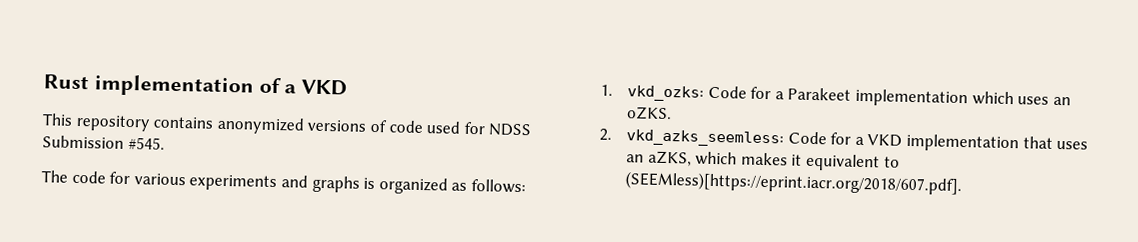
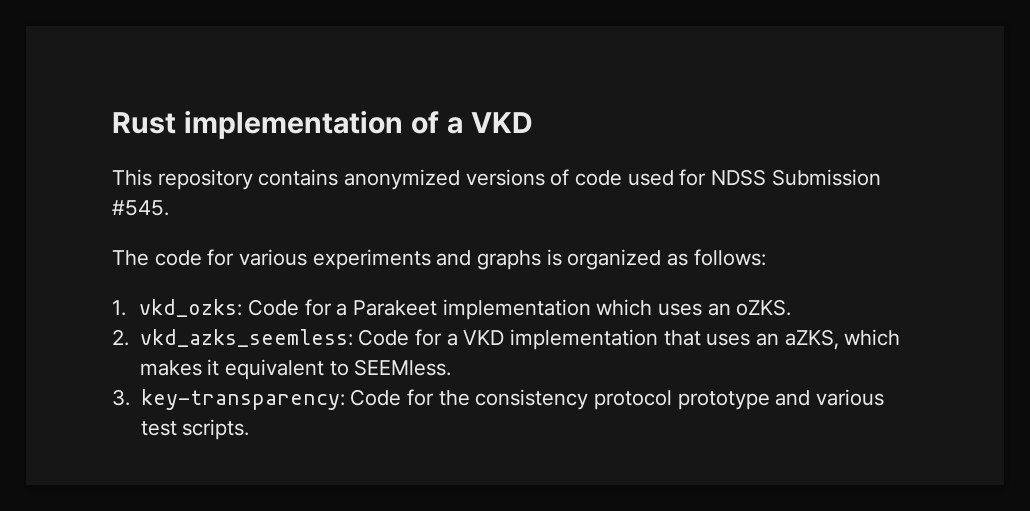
[624,171,962,196] (SEEMless)[https://eprint.iacr.org/2018/607.pdf]. -> [354,359,452,376] [112,389,884,410] [140,419,250,440] SEEMless. // 3. key-transparency: Code for the consistency protocol prototype and various test scripts.

